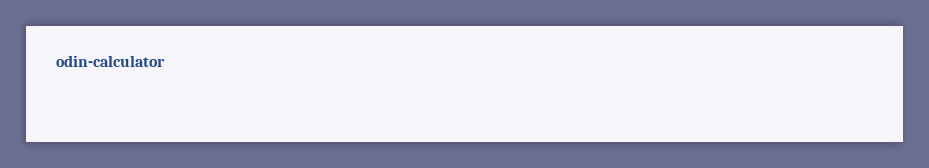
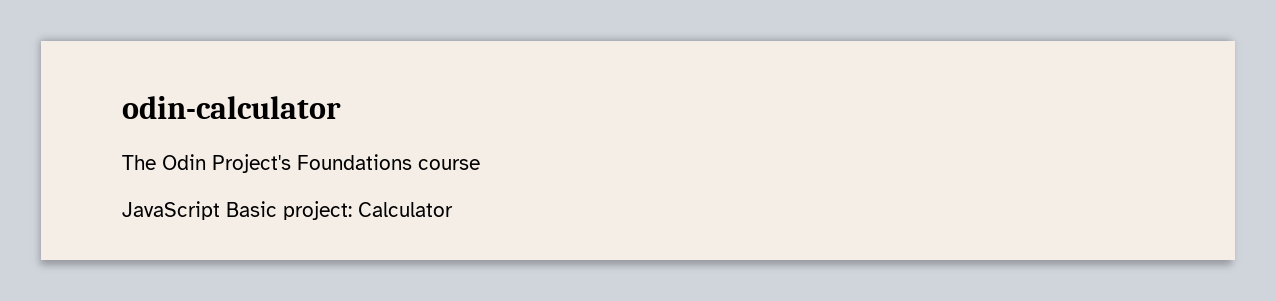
(165, 61) none -> [122,154,480,173] [122,201,453,220] // The Odin Project's Foundations course // JavaScript Basic project: Calculator

